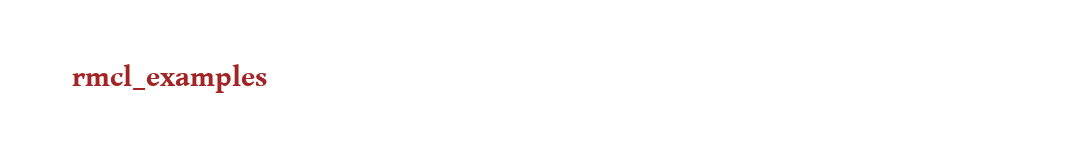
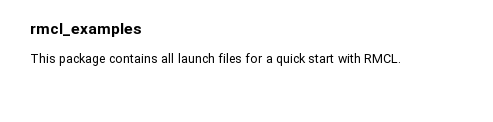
(267, 78) none -> [30,53,402,66] // This package contains all launch files for a quick start with RMCL.

